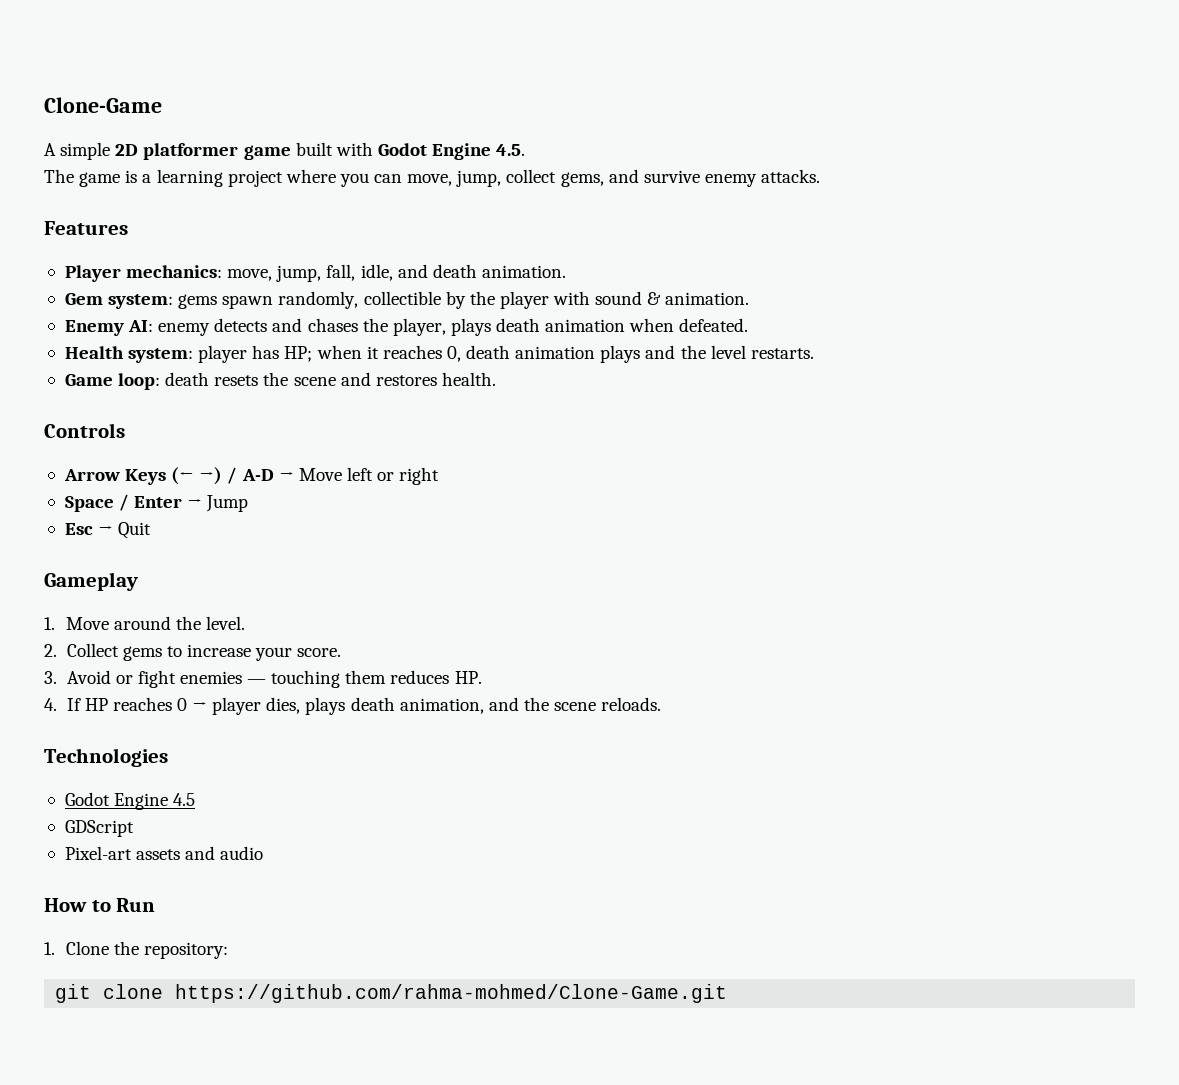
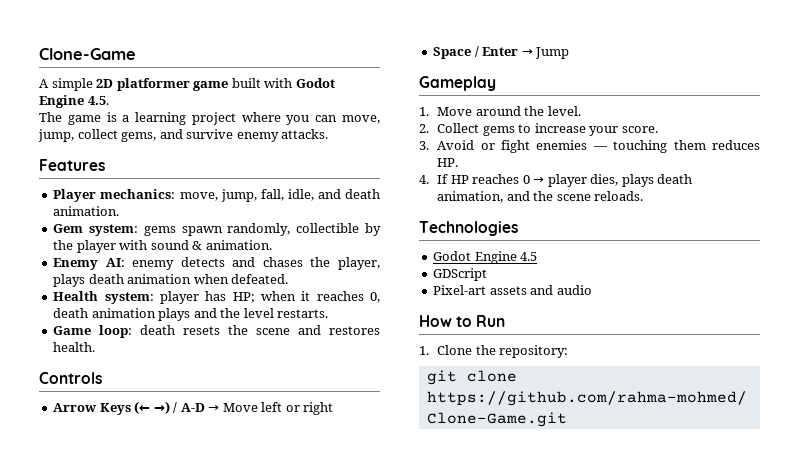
[64,522,152,539] // Esc → Quit -> (570, 53) none

